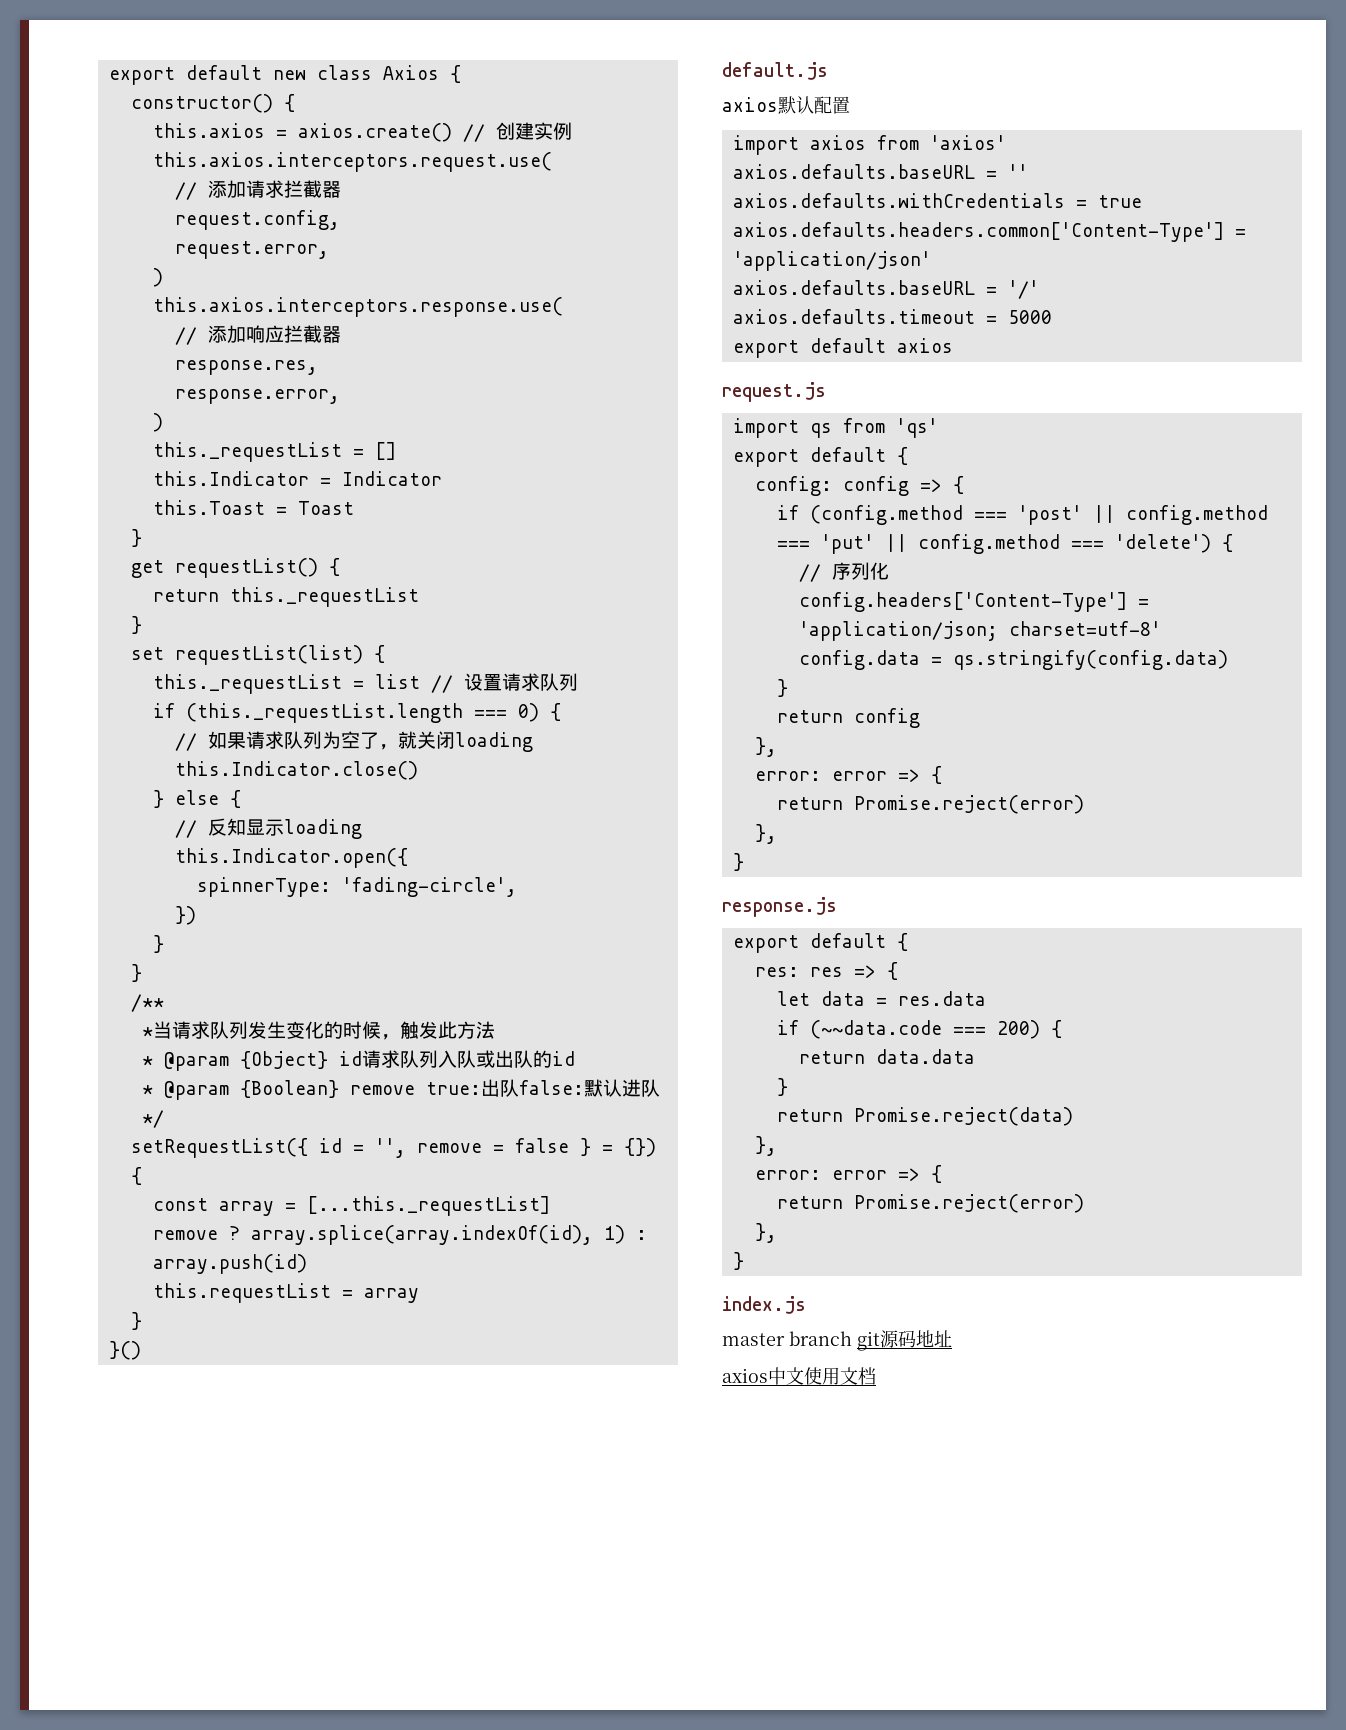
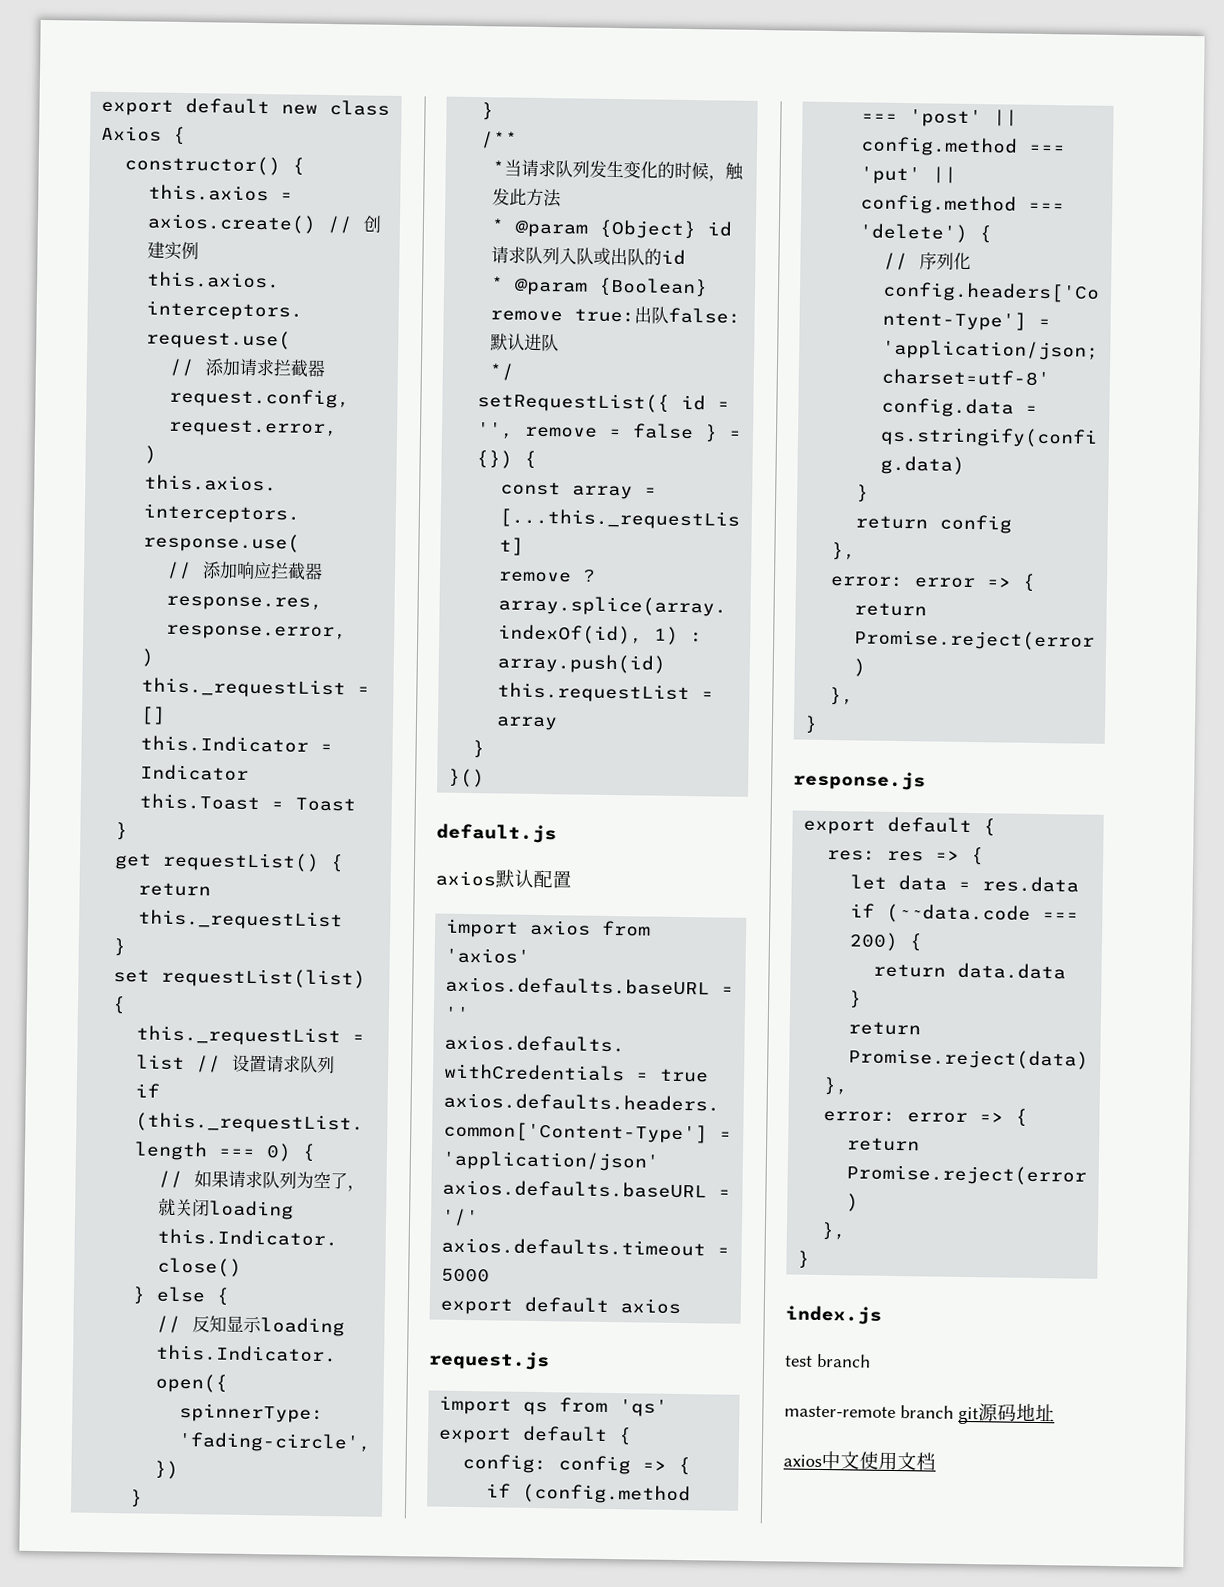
[722,1333,785,1346] master -> [785,1353,871,1368] [784,1405,896,1419] test branch // master-remote

